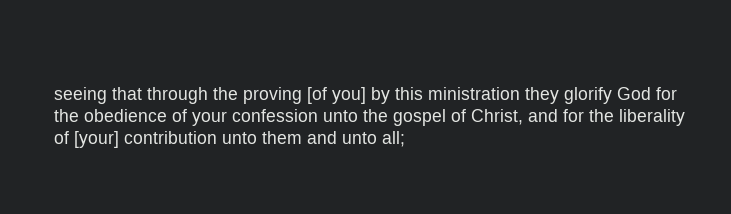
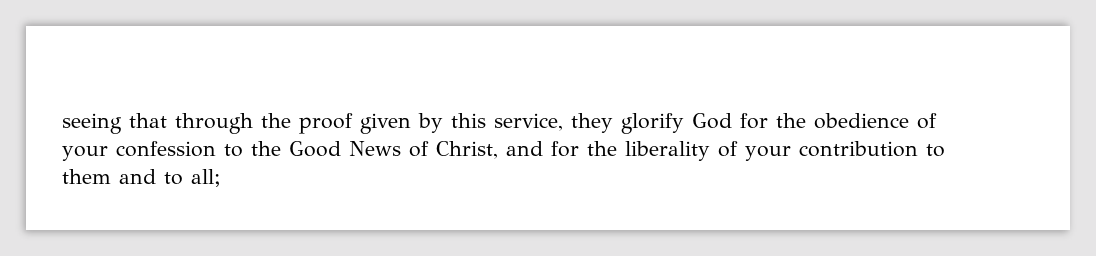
[243,87,366,104] proving [of you] -> [299,113,411,134] proof given
[428,87,520,100] ministration -> [494,113,563,131] service,
[323,109,446,126] unto the gospel -> [224,141,401,157] to the Good News
[74,131,257,148] [your] contribution unto -> [745,141,945,161] your contribution to
[342,132,377,144] unto -> [164,172,183,185] to

